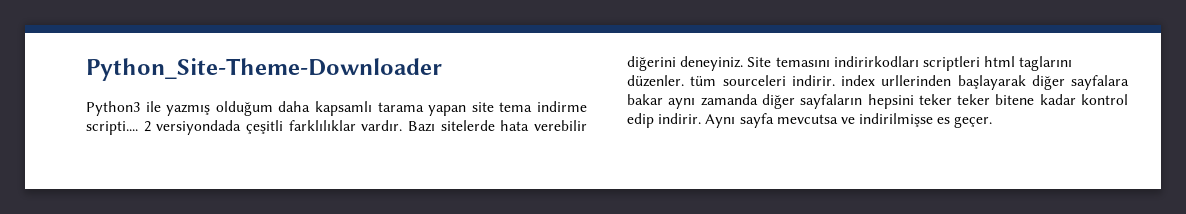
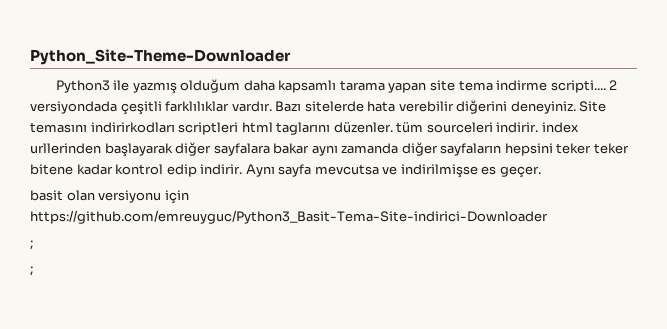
(993, 122) none -> [30,190,189,204] [30,210,548,224] [30,240,33,250] [30,266,33,276] // basit olan versiyonu için https://github.com/emreuyguc/Python3_Basit-Tema-Site-indirici-Downloader // ; // ;

